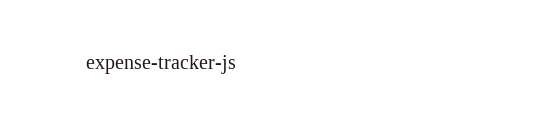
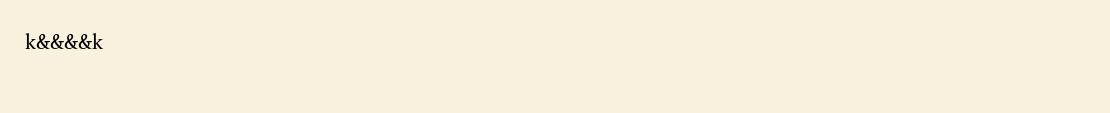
[86,55,236,74] expense-tracker-js -> [25,33,103,49] k&&&&k

